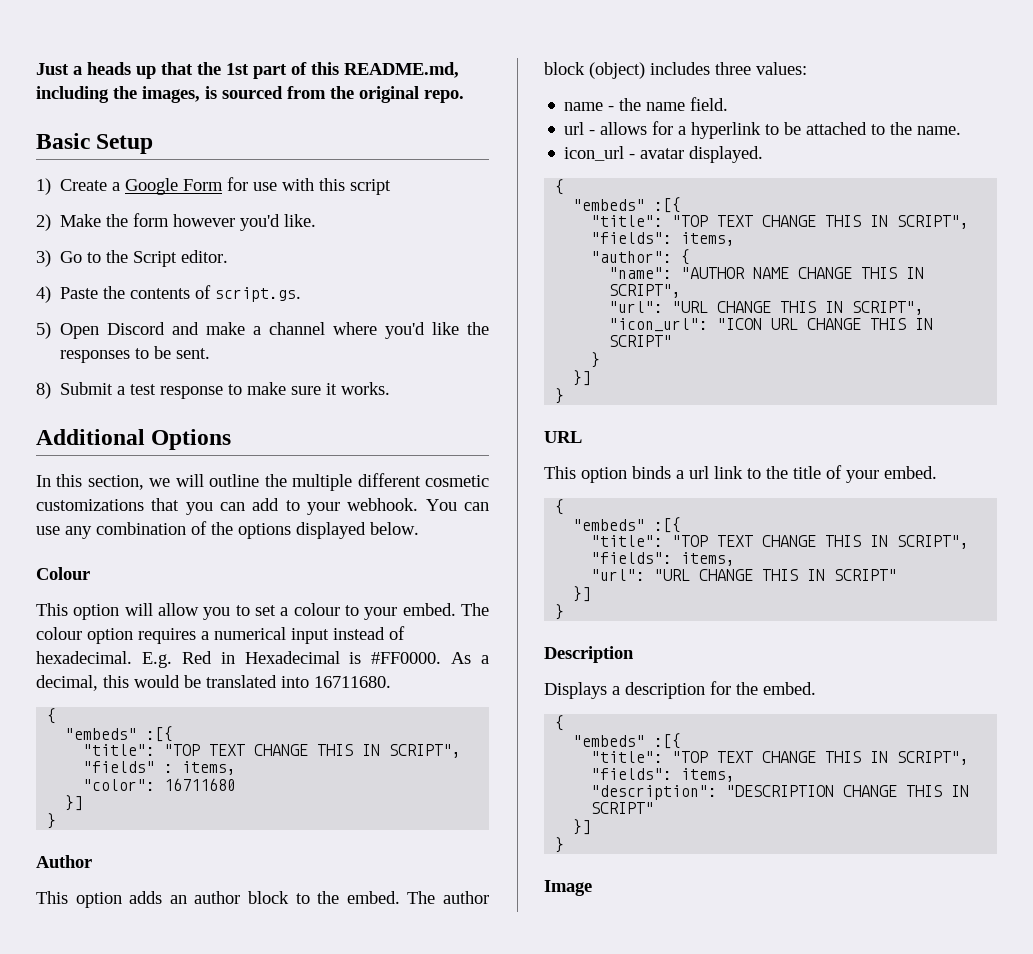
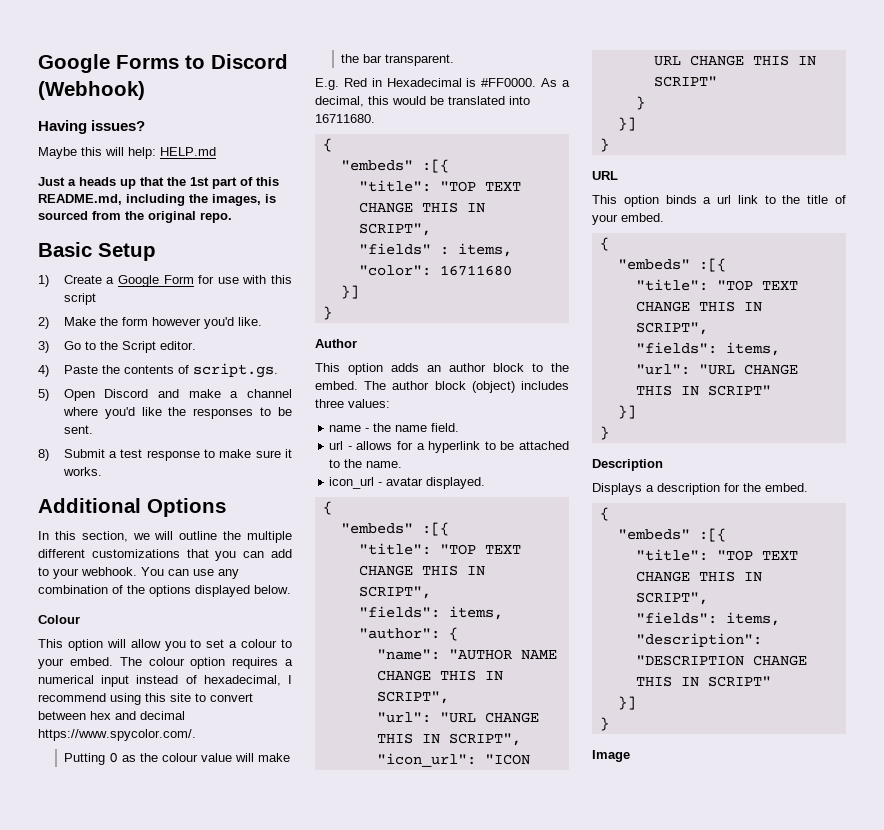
(36, 69) none -> [38,54,288,73] [38,81,145,100] [38,120,146,134] [38,147,216,159] Google Forms to Discord (Webhook) // Having issues? // Maybe this will help: HELP.md //
[425,475,490,487] cosmetic -> (85, 553) none
[36,651,132,664] hexadecimal. -> [203,675,292,686] [38,693,253,705] [38,711,185,720] [38,729,196,741] [63,752,290,765] [340,54,454,66] hexadecimal, I recommend using this site to convert between hex and decimal https://www.spycolor.com/. // Putting 0 as the colour value will make the bar transparent. //

